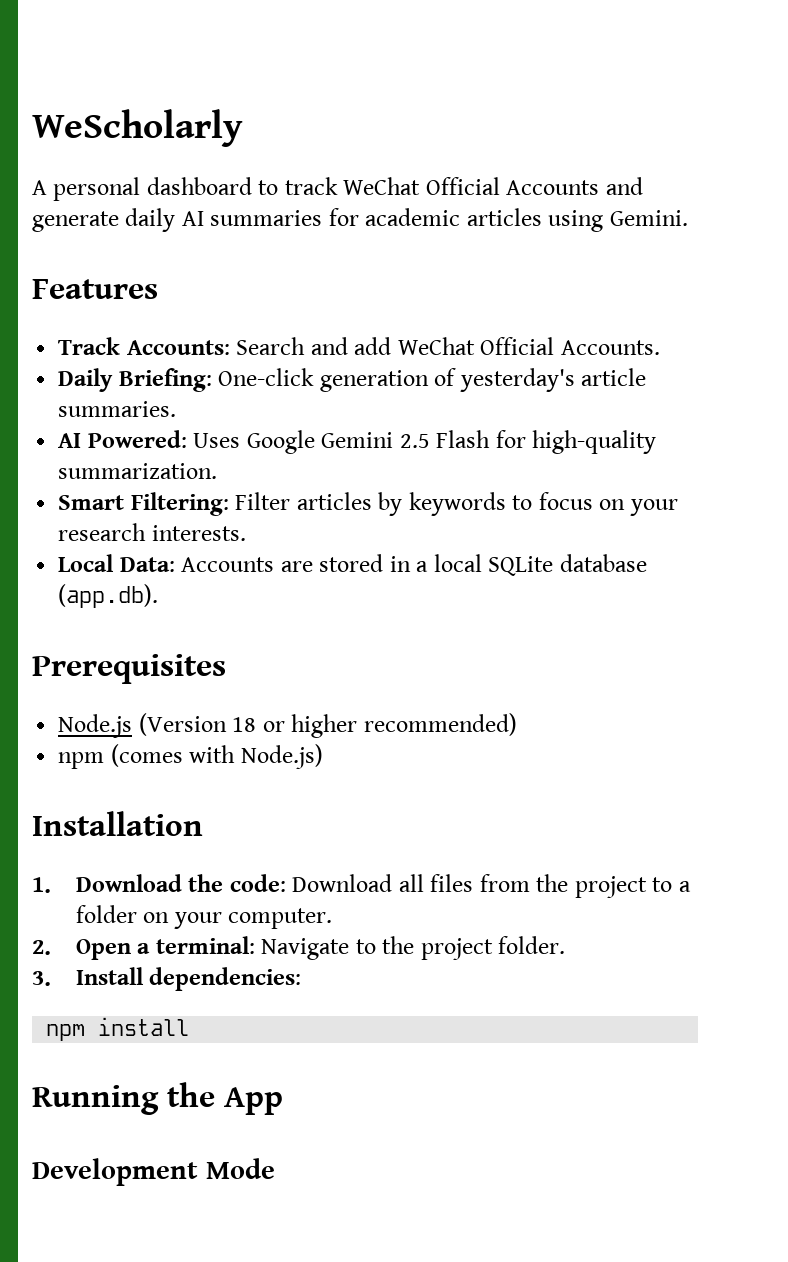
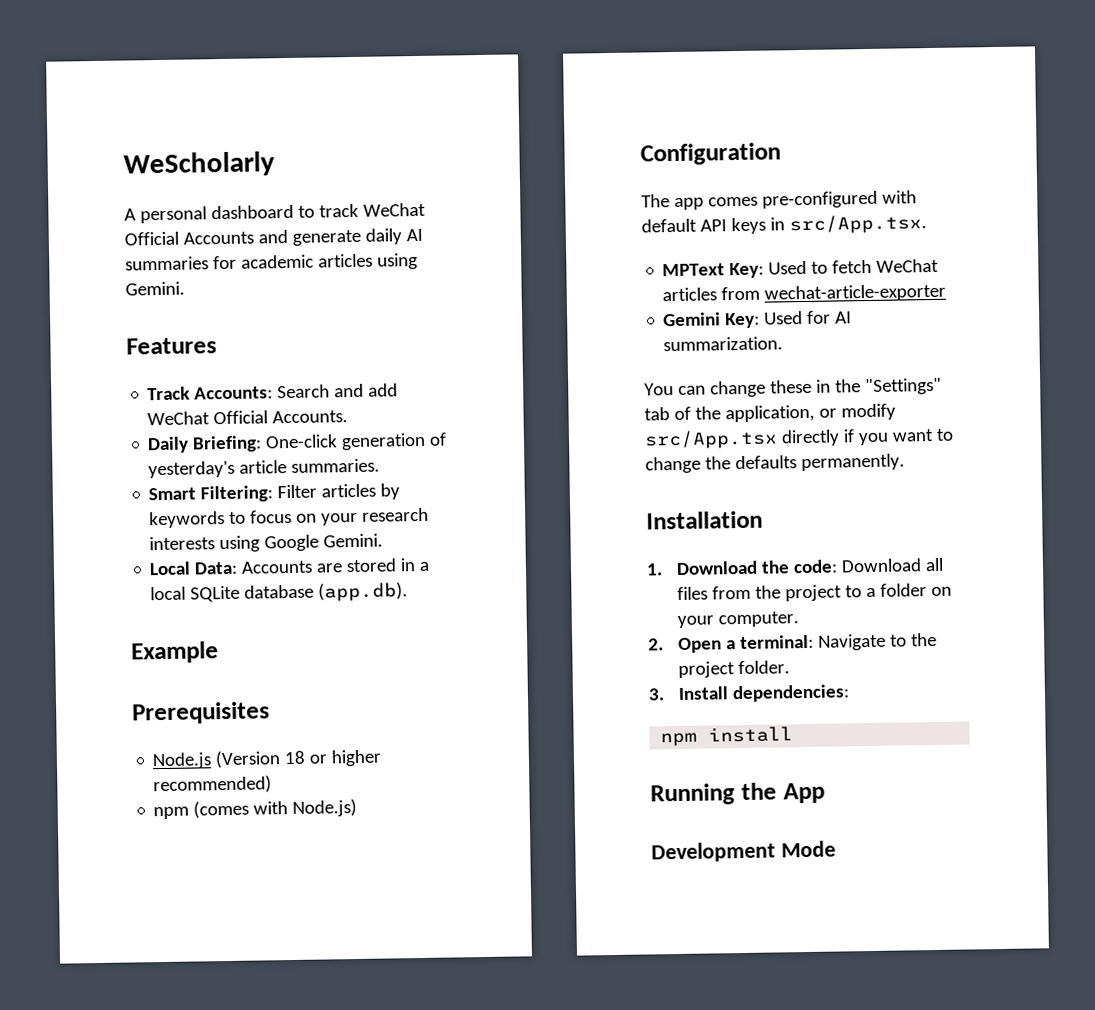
[58,430,657,454] [58,463,218,479] // AI Powered: Uses Google Gemini 2.5 Flash for high-quality summarization. -> (381, 465) none
[151,525,246,541] interests. -> [149,533,384,553] interests using Google Gemini.
(159, 596) none -> [131,641,219,664] // Example
(323, 756) none -> [640,142,781,166] [641,190,917,211] [641,214,927,235] [662,258,940,279] [662,283,947,303] [663,310,853,329] [663,336,784,352] [644,377,942,398] [644,403,896,423] [644,428,954,450] [645,453,905,474] // Configuration // The app comes pre-configured with default API keys in src/App.tsx. // MPText Key: Used to fetch WeChat articles from wechat-article-exporter // Gemini Key: Used for AI summarization. // You can change these in the "Settings" tab of the application, or modify src/App.tsx directly if you want to change the defaults permanently.

